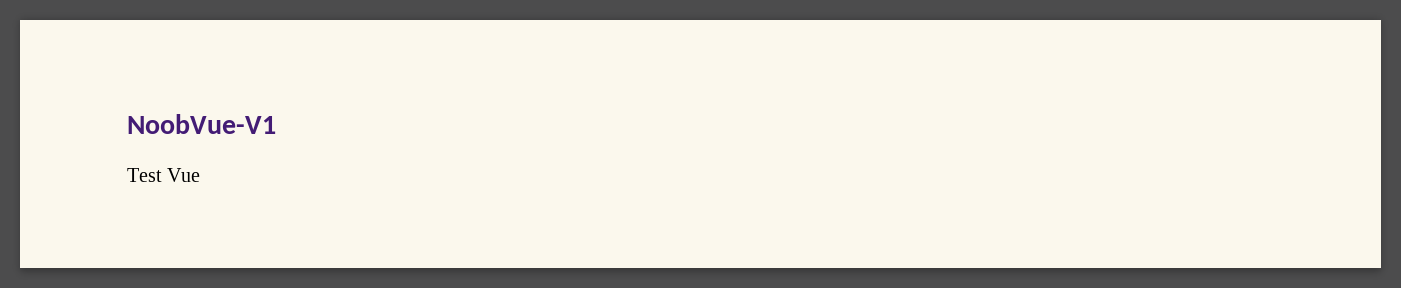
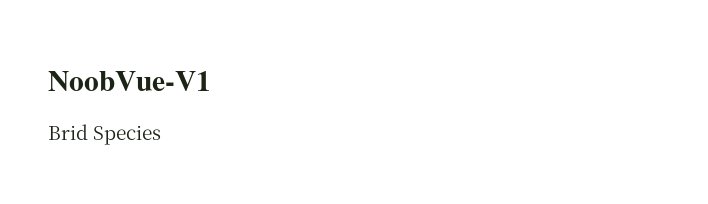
[127,168,201,182] Test Vue -> [48,124,162,145] Brid Species

